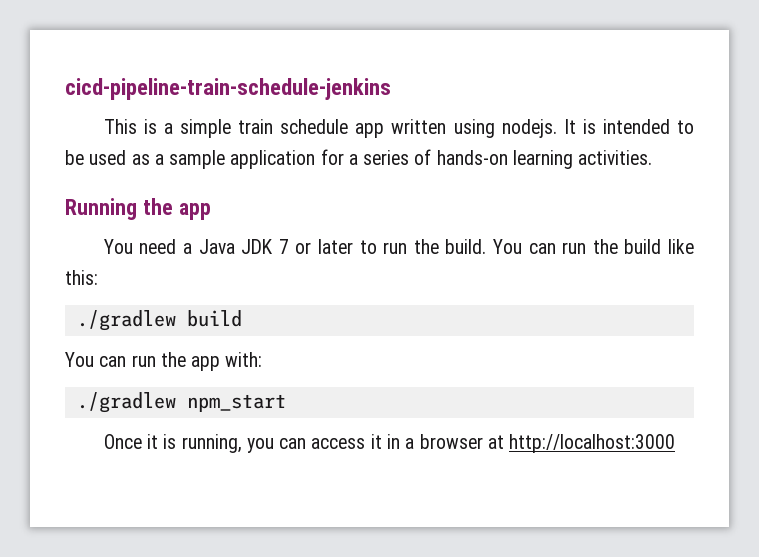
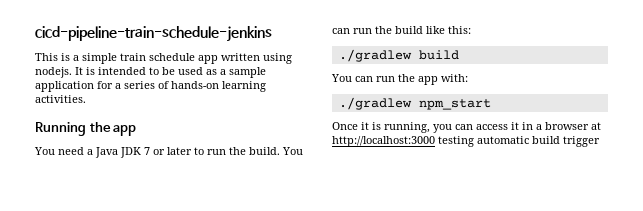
(676, 443) none -> [438,136,600,147] testing automatic build trigger

